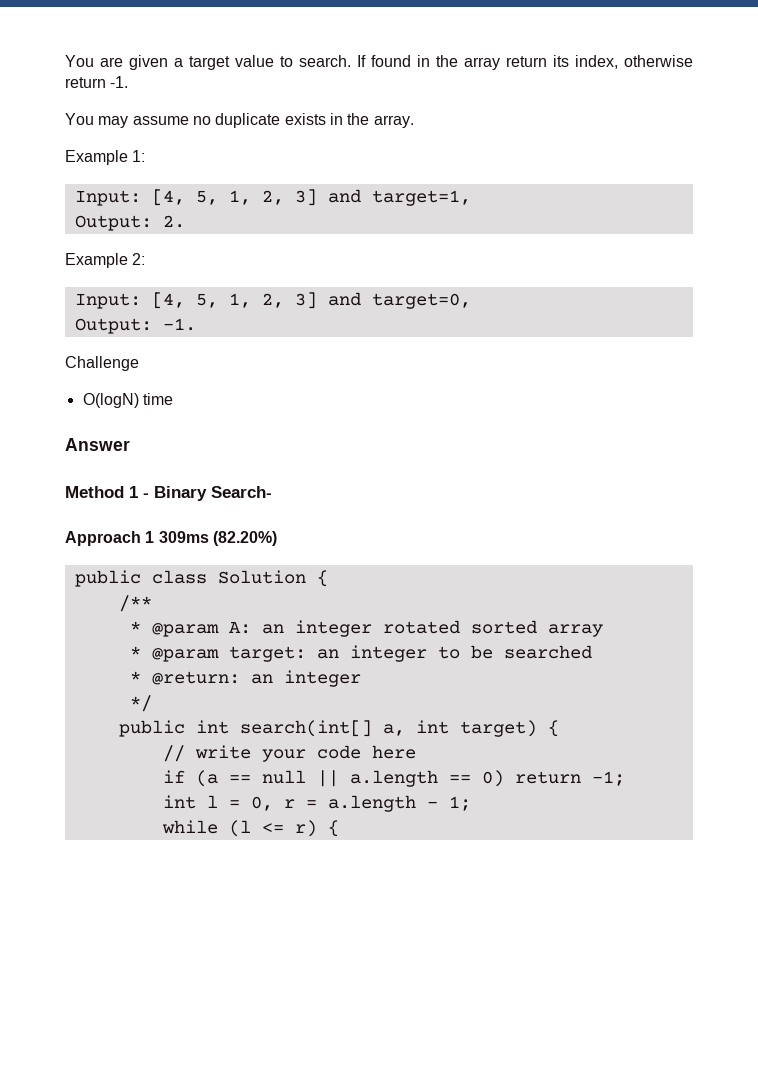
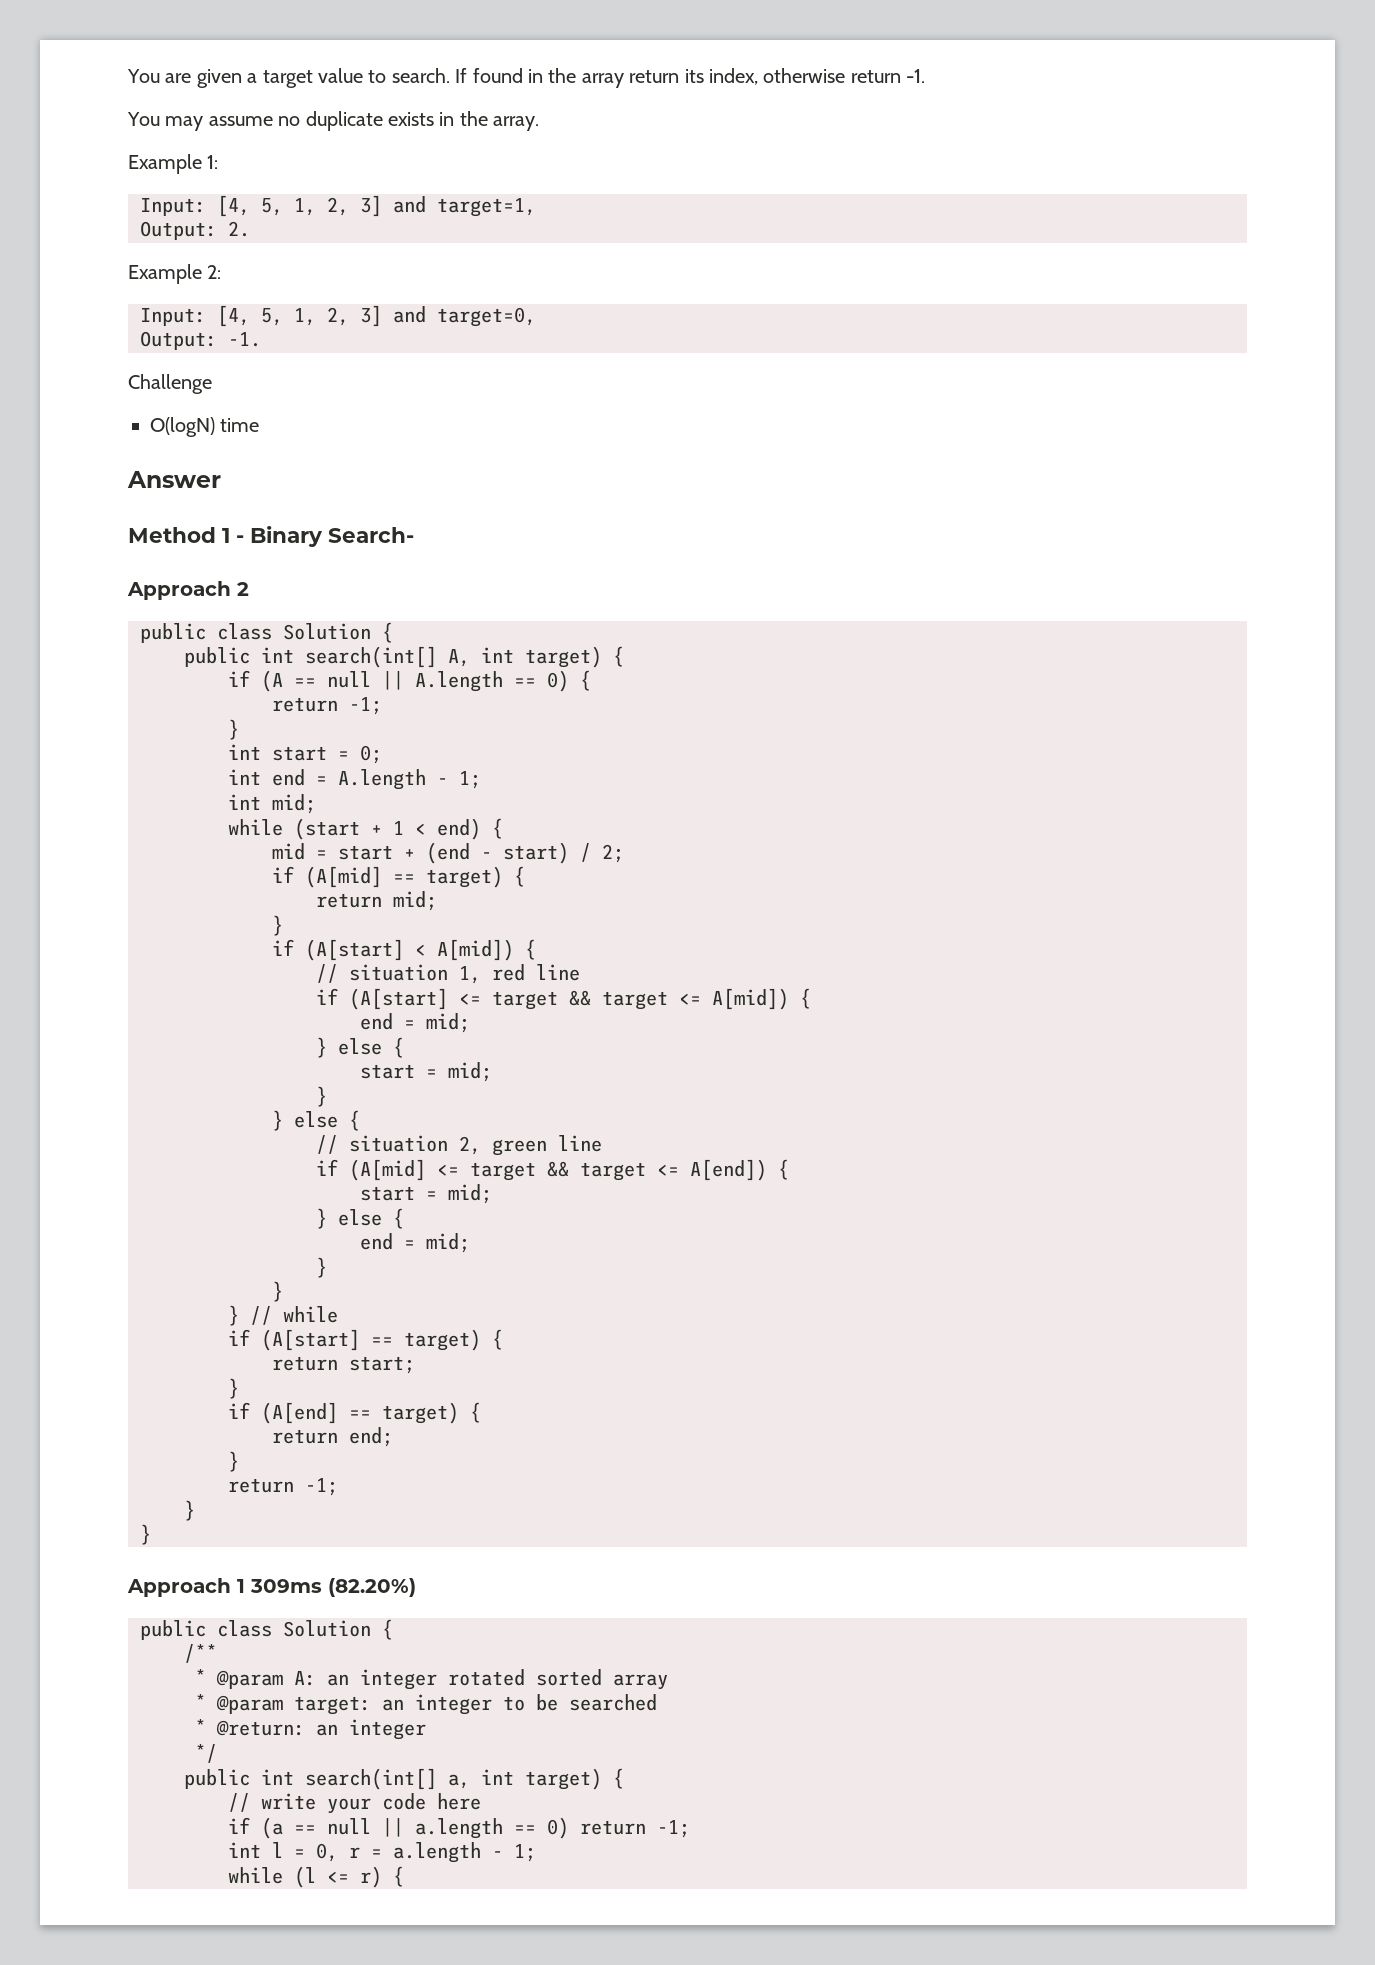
(272, 492) none -> [127,581,249,600] [140,622,393,643] [184,646,624,668] [228,670,591,692] [272,697,382,715] [228,719,239,740] [228,744,382,764] [228,769,481,790] [228,794,316,814] [228,818,503,840] [272,842,624,864] [272,866,525,888] [316,891,437,911] [272,915,283,936] [272,939,536,961] [316,964,580,984] [316,988,811,1010] [360,1013,470,1033] [316,1037,404,1058] [360,1062,492,1082] [316,1086,327,1107] [272,1110,360,1131] [316,1135,602,1156] [316,1159,789,1181] [360,1184,492,1204] [316,1208,404,1229] [360,1233,470,1253] [316,1257,327,1278] [272,1281,283,1302] [228,1305,338,1326] [228,1329,503,1351] [272,1356,415,1374] [228,1378,239,1399] [228,1402,481,1424] [272,1427,393,1447] [228,1451,239,1472] [228,1478,338,1496] [184,1500,195,1521] [140,1524,151,1545] // Approach 2 // public class Solution { // public int search(int[] A, int target) { // if (A == null || A.length == 0) { // return -1; // } // int start = 0; // int end = A.length - 1; // int mid; // while (start + 1 < end) { // mid = start + (end - start) / 2; // if (A[mid] == target) { // return mid; // } // if (A[start] < A[mid]) { // // situation 1, red line // if (A[start] <= target && target <= A[mid]) { // end = mid; // } else { // start = mid; // } // } else { // // situation 2, green line // if (A[mid] <= target && target <= A[end]) { // start = mid; // } else { // end = mid; // } // } // } // while // if (A[start] == target) { // return start; // } // if (A[end] == target) { // return end; // } // return -1; // } // }

